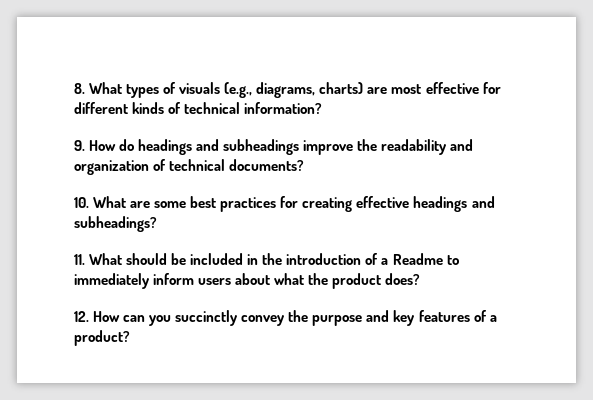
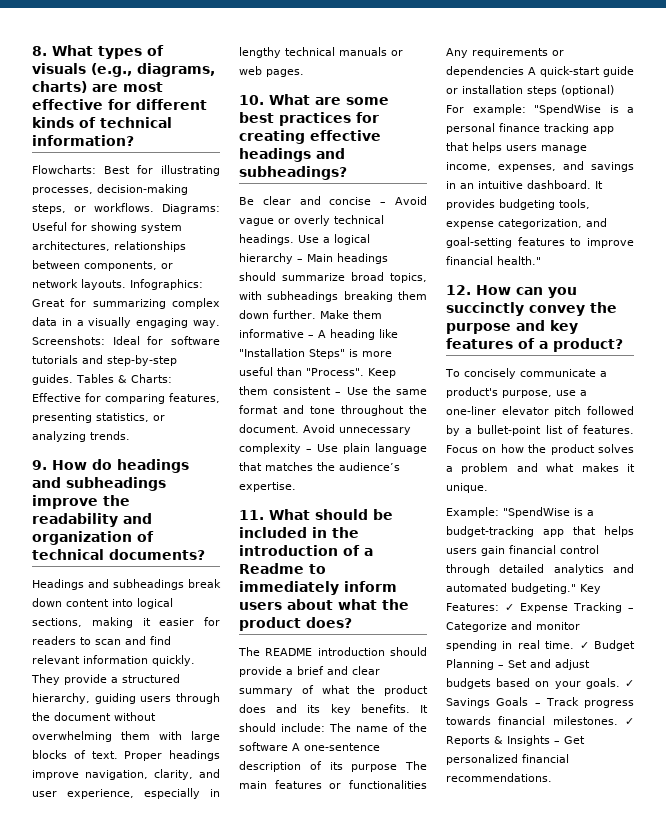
(323, 108) none -> [32,165,220,176] [32,184,188,195] [32,203,220,214] [32,222,182,233] [32,241,186,252] [32,260,173,271] [32,279,203,290] [32,298,221,309] [32,317,221,328] [32,336,220,345] [32,355,177,366] [32,374,172,385] [32,393,220,404] [32,413,165,423] [32,431,130,442] // Flowcharts: Best for illustrating processes, decision-making steps, or workflows. Diagrams: Useful for showing system architectures, relationships between components, or network layouts. Infographics: Great for summarizing complex data in a visually engaging way. Screenshots: Ideal for software tutorials and step-by-step guides. Tables & Charts: Effective for comparing features, presenting statistics, or analyzing trends.
(305, 165) none -> [32,579,221,590] [32,598,173,609] [32,617,220,628] [32,636,171,645] [32,655,195,666] [31,674,180,685] [32,693,220,704] [32,712,156,721] [32,731,220,742] [32,750,220,761] [32,769,220,780] [32,788,220,799] [239,47,403,58] [239,66,304,77] // Headings and subheadings break down content into logical sections, making it easier for readers to scan and find relevant information quickly. They provide a structured hierarchy, guiding users through the document without overwhelming them with large blocks of text. Proper headings improve navigation, clarity, and user experience, especially in lengthy technical manuals or web pages.
(157, 224) none -> [239,196,427,205] [239,215,384,226] [239,234,370,245] [239,253,388,264] [239,272,427,283] [239,291,427,302] [239,310,382,319] [239,329,398,340] [239,348,392,359] [239,367,396,378] [239,386,427,395] [239,405,427,416] [239,424,411,435] [239,443,427,454] [239,462,400,471] [239,482,296,492] // Be clear and concise – Avoid vague or overly technical headings. Use a logical hierarchy – Main headings should summarize broad topics, with subheadings breaking them down further. Make them informative – A heading like "Installation Steps" is more useful than "Process". Keep them consistent – Use the same format and tone throughout the document. Avoid unnecessary complexity – Use plain language that matches the audience’s expertise.
(421, 279) none -> [238,647,427,656] [239,666,380,677] [239,685,428,696] [239,704,428,715] [239,723,427,732] [239,742,380,751] [239,761,427,772] [239,780,427,789] [446,48,564,58] [446,66,634,77] [446,85,614,96] [446,104,634,115] [446,123,614,134] [446,142,587,153] [446,161,634,172] [446,180,603,189] [446,199,590,210] [446,218,607,229] [446,237,634,248] [446,256,541,265] // The README introduction should provide a brief and clear summary of what the product does and its key benefits. It should include: The name of the software A one-sentence description of its purpose The main features or functionalities Any requirements or dependencies A quick-start guide or installation steps (optional) For example: "SpendWise is a personal finance tracking app that helps users manage income, expenses, and savings in an intuitive dashboard. It provides budgeting tools, expense categorization, and goal-setting features to improve financial health."
(130, 338) none -> [445,368,607,379] [446,387,587,398] [446,406,634,417] [446,425,634,436] [446,444,634,455] [446,463,635,474] [446,483,488,493] [446,507,594,518] [446,526,634,537] [446,545,599,556] [446,564,634,575] [446,583,601,594] [446,602,634,613] [446,621,580,632] [446,640,635,651] [446,659,590,670] [446,678,634,689] [446,697,634,708] [446,716,634,725] [446,735,585,746] [446,754,569,765] [446,773,552,782] // To concisely communicate a product's purpose, use a one-liner elevator pitch followed by a bullet-point list of features. Focus on how the product solves a problem and what makes it unique. // Example: "SpendWise is a budget-tracking app that helps users gain financial control through detailed analytics and automated budgeting." Key Features: ✓ Expense Tracking – Categorize and monitor spending in real time. ✓ Budget Planning – Set and adjust budgets based on your goals. ✓ Savings Goals – Track progress towards financial milestones. ✓ Reports & Insights – Get personalized financial recommendations.

